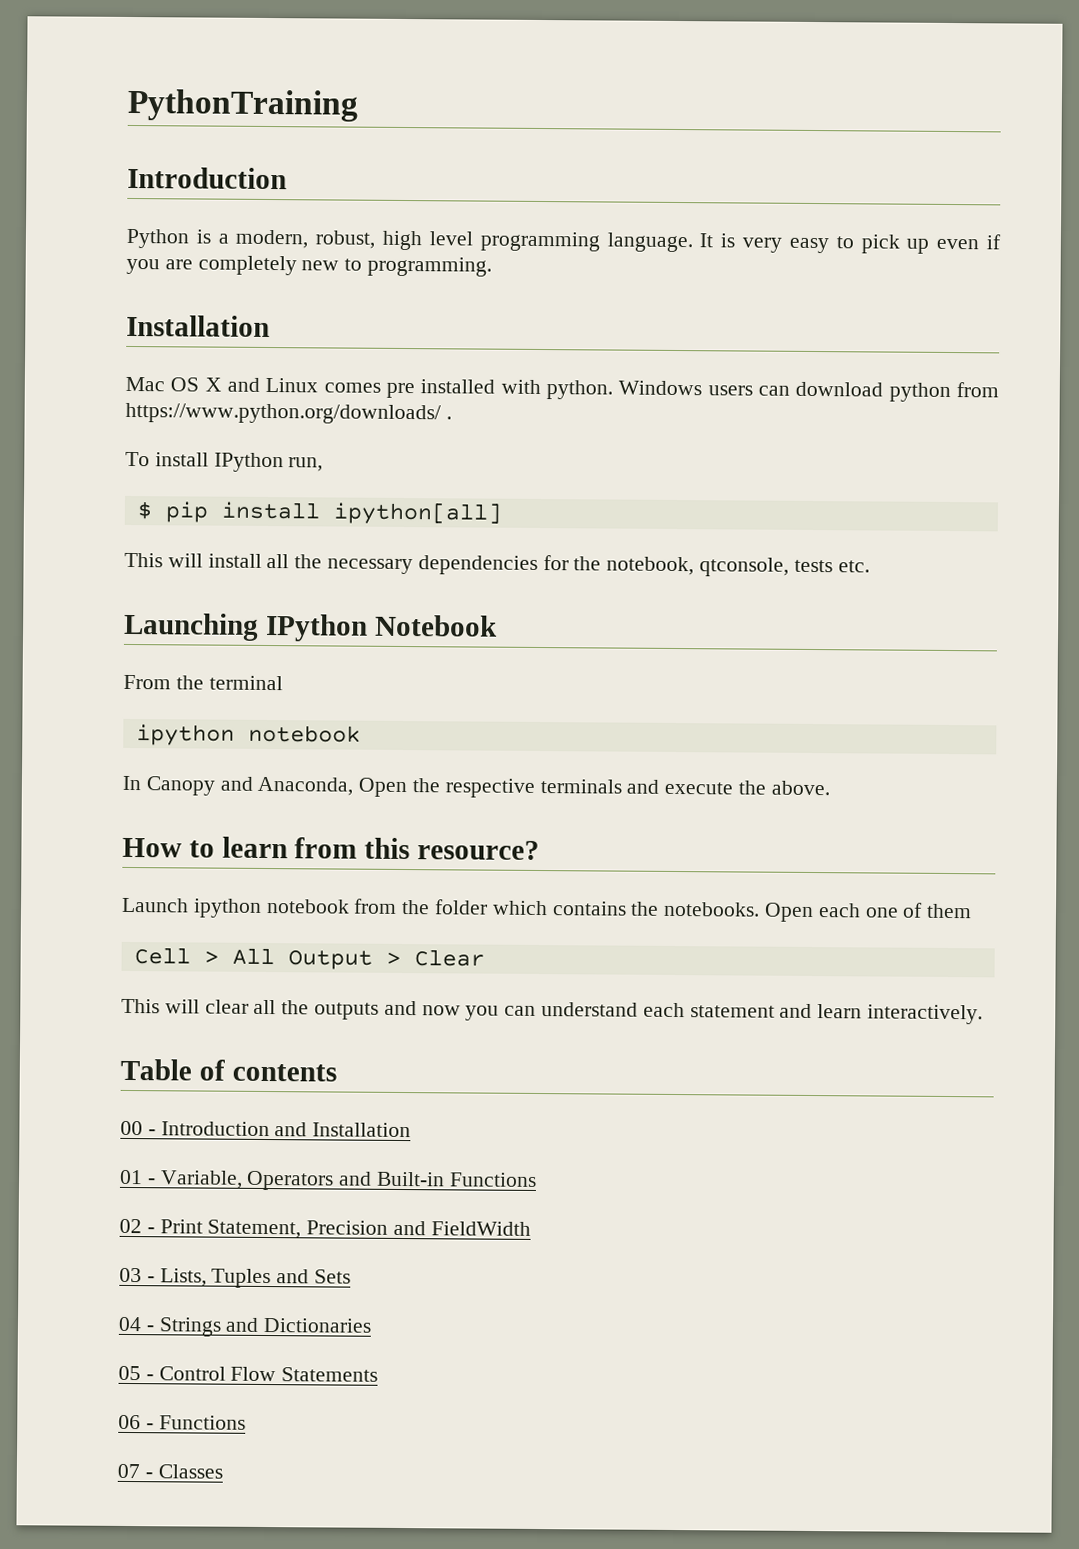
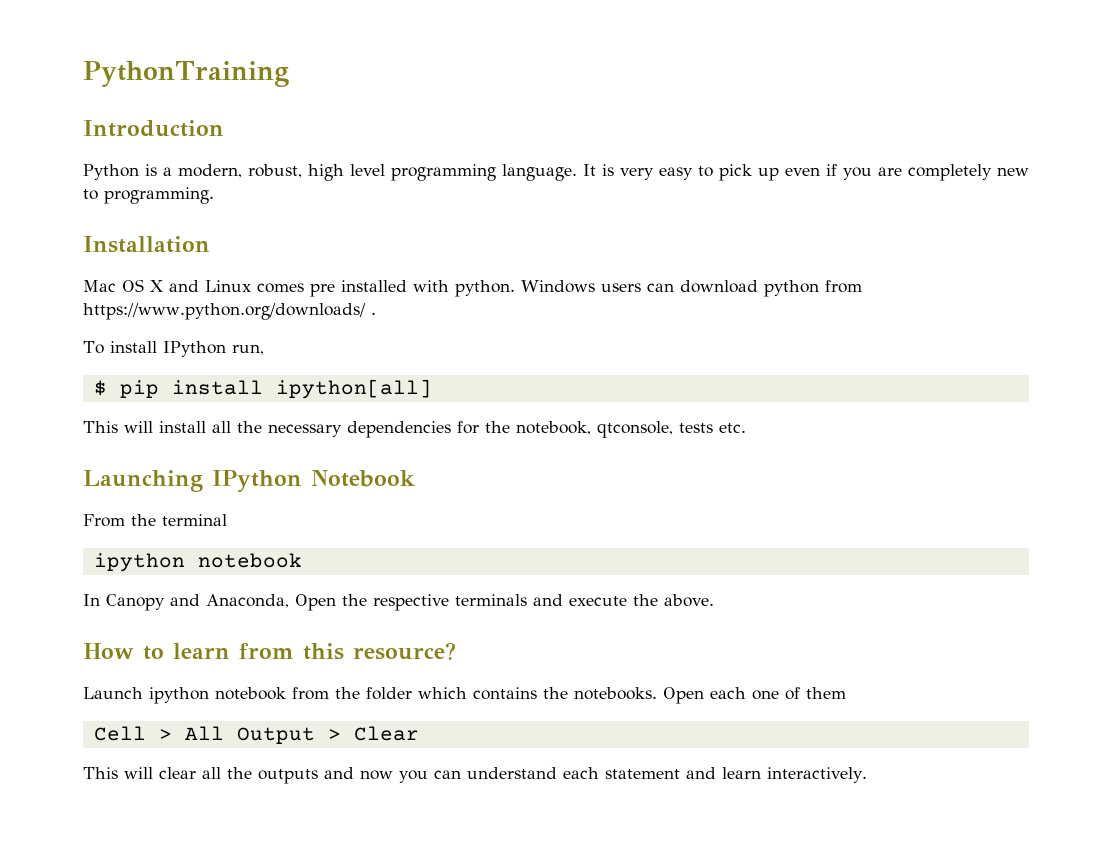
[120,1058,337,1082] [120,1120,412,1138] [119,1169,537,1191] [119,1218,531,1239] [119,1267,352,1289] [118,1316,373,1337] [118,1365,379,1382] [118,1414,246,1430] [117,1463,223,1479] // Table of contents // 00 - Introduction and Installation // 01 - Variable, Operators and Built-in Functions // 02 - Print Statement, Precision and FieldWidth // 03 - Lists, Tuples and Sets // 04 - Strings and Dictionaries // 05 - Control Flow Statements // 06 - Functions // 07 - Classes -> (867, 775) none

